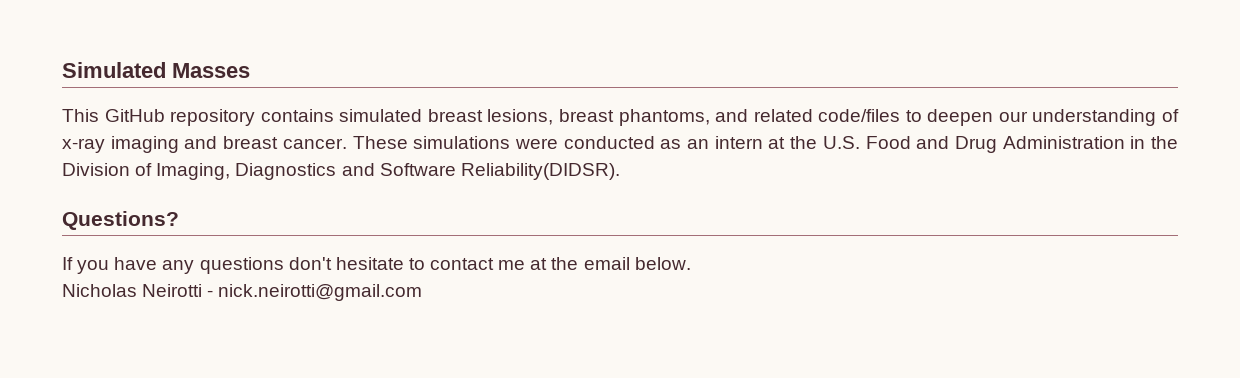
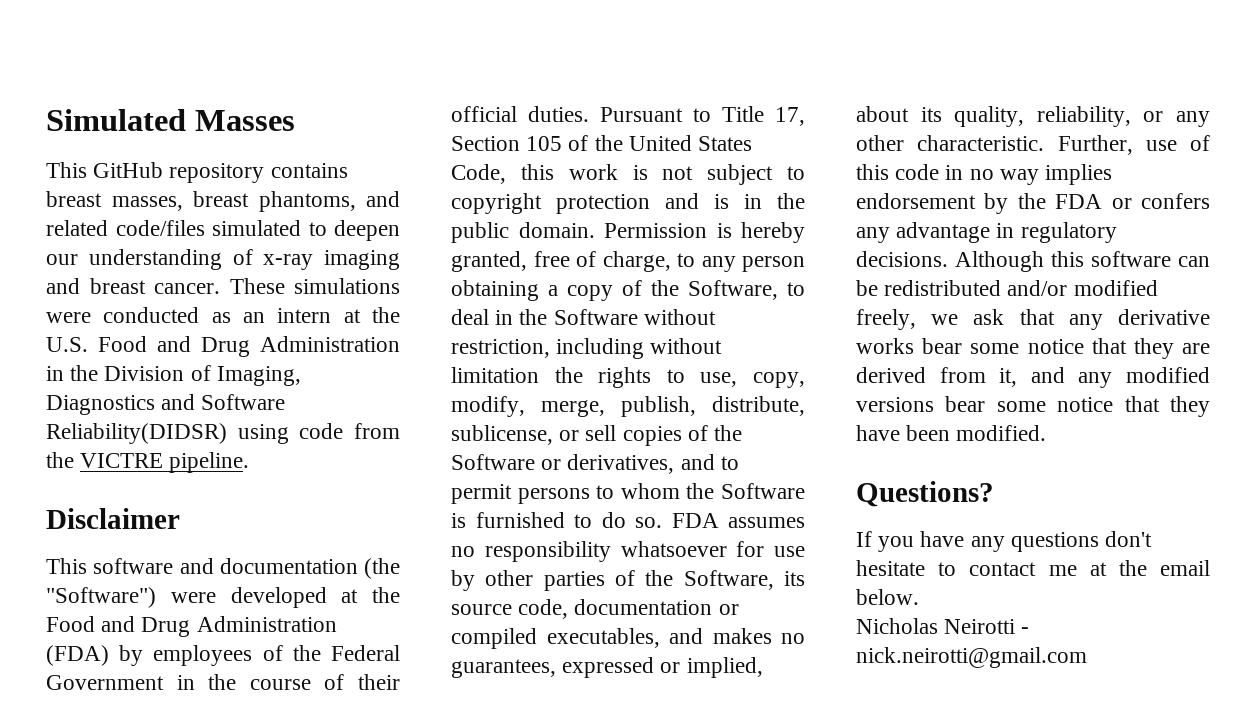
[339,109,554,125] simulated breast lesions, -> [46,191,183,211] breast masses,
(901, 115) none -> [212,220,301,236] simulated
[460,163,620,180] Reliability(DIDSR). -> [46,423,400,444] [46,452,250,473] [46,508,180,529] [46,558,400,579] [46,587,400,608] [46,616,337,637] [46,645,400,666] [46,674,400,690] [451,106,805,126] [451,135,753,151] [451,164,805,185] [451,193,805,214] [451,222,805,243] [451,251,805,272] [451,280,805,301] [451,309,716,325] [451,338,723,359] [451,367,805,388] [451,396,805,417] [451,425,743,446] [451,454,739,474] [451,483,805,504] [451,512,805,528] [451,541,805,562] [451,570,805,591] [451,599,739,619] [451,628,805,649] [451,657,763,678] [856,106,1210,127] [856,135,1210,155] [856,164,1113,185] [856,193,1210,214] [856,222,1117,243] [856,251,1210,272] [856,280,1158,296] [856,309,1210,330] [856,338,1210,359] [856,367,1210,388] [856,396,1210,417] [856,425,1047,441] Reliability(DIDSR) using code from the VICTRE pipeline. // Disclaimer // This software and documentation (the "Software") were developed at the Food and Drug Administration (FDA) by employees of the Federal Government in the course of their official duties. Pursuant to Title 17, Section 105 of the United States Code, this work is not subject to copyright protection and is in the public domain. Permission is hereby granted, free of charge, to any person obtaining a copy of the Software, to deal in the Software without restriction, including without limitation the rights to use, copy, modify, merge, publish, distribute, sublicense, or sell copies of the Software or derivatives, and to permit persons to whom the Software is furnished to do so. FDA assumes no responsibility whatsoever for use by other parties of the Software, its source code, documentation or compiled executables, and makes no guarantees, expressed or implied, about its quality, reliability, or any other characteristic. Further, use of this code in no way implies endorsement by the FDA or confers any advantage in regulatory decisions. Although this software can be redistributed and/or modified freely, we ask that any derivative works bear some notice that they are derived from it, and any modified versions bear some notice that they have been modified.

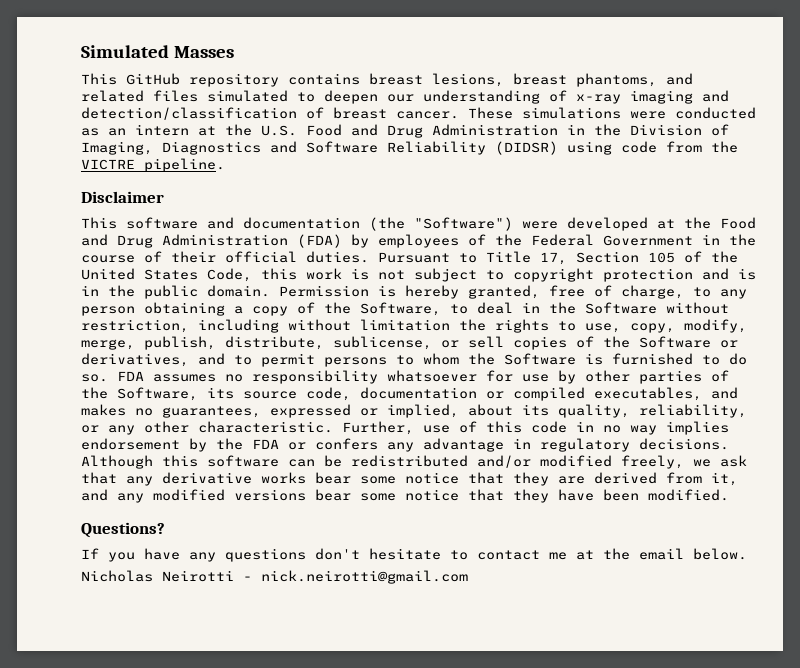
[111,196,183,211] masses, -> [432,73,504,87] lesions,
[115,220,205,236] code/files -> [153,90,198,102] files
(80, 286) none -> [81,107,324,120] detection/classification of
[46,423,227,444] Reliability(DIDSR) -> [387,141,558,155] Reliability (DIDSR)

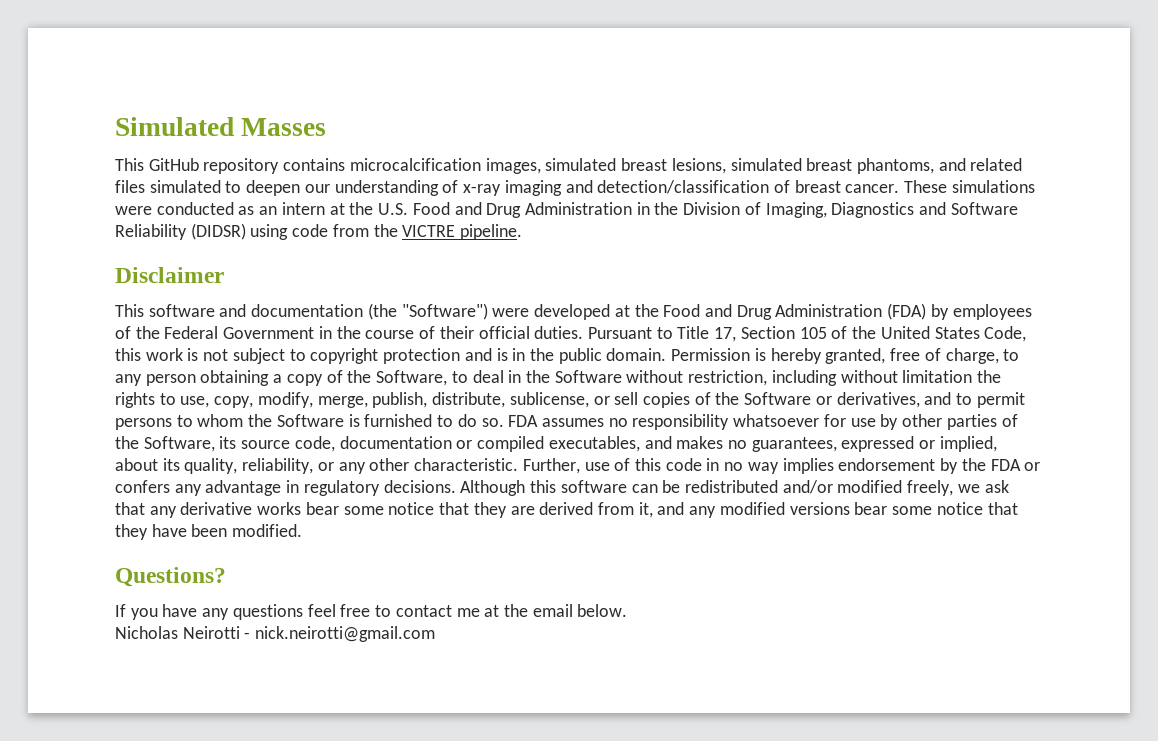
(360, 79) none -> [349,158,617,174] microcalcification images, simulated
(504, 80) none -> [730,158,802,171] simulated
[315,548,441,560] don't hesitate -> [307,604,371,617] feel free

